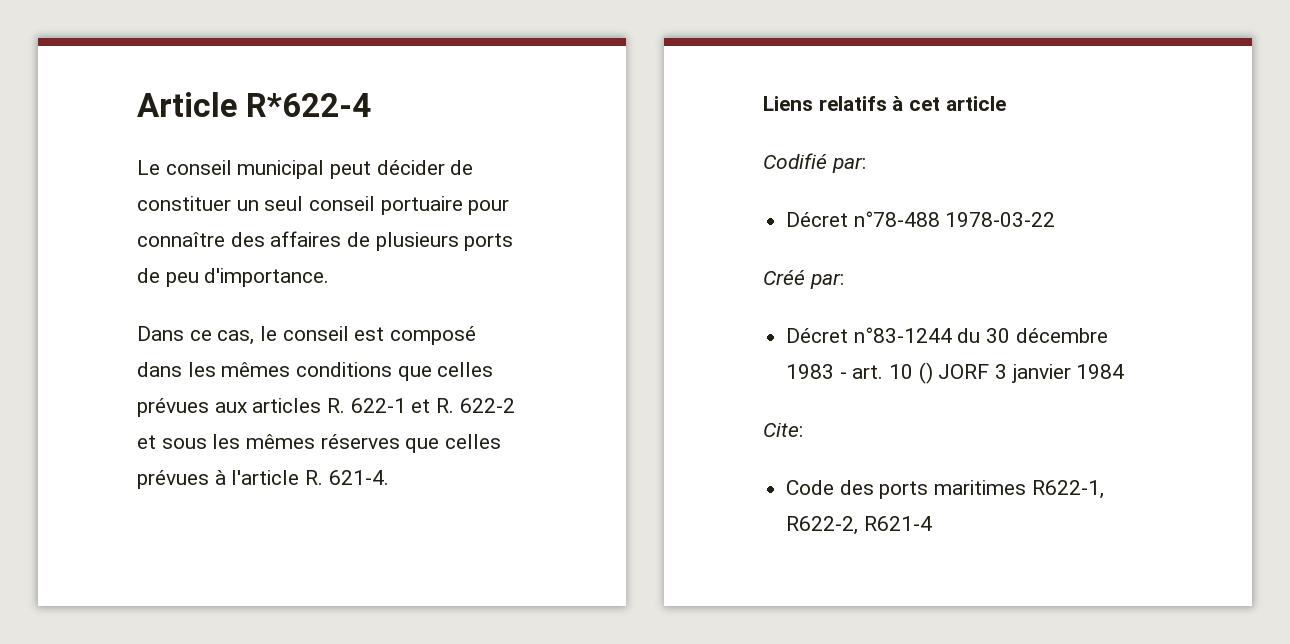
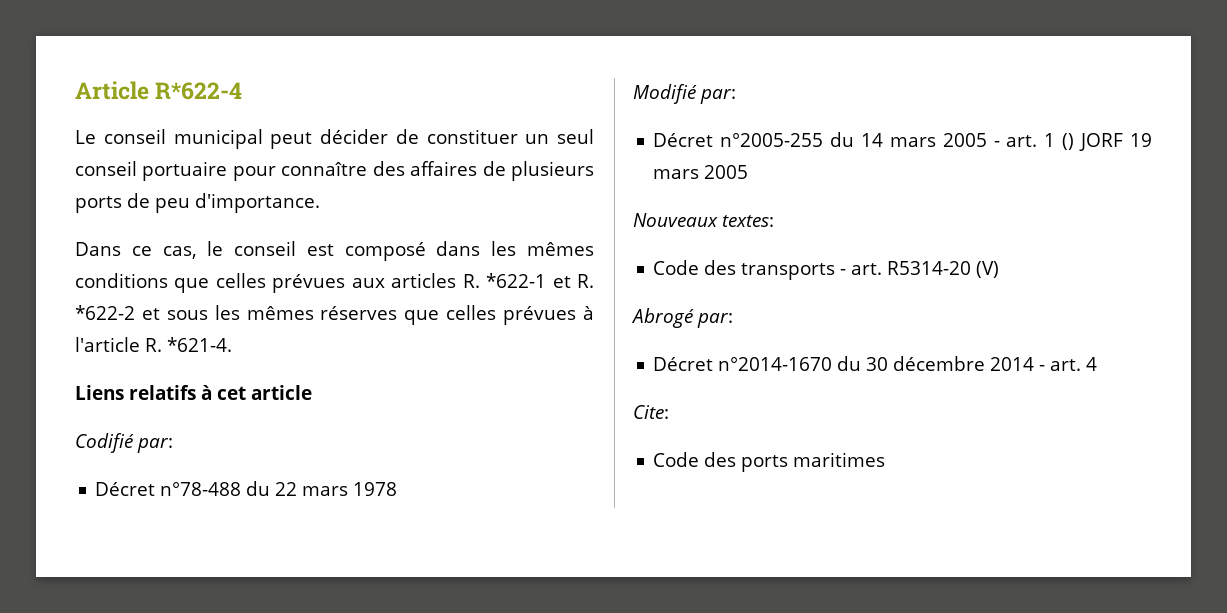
[350,398,406,413] 622-1 -> [486,273,547,288] *622-1
[459,398,515,413] 622-2 -> [75,305,135,320] *622-2
[328,470,389,485] 621-4. -> [166,337,232,352] *621-4.
[945,212,1056,227] [763,270,844,289] [786,327,952,343] 1978-03-22 // Créé par: // Décret n°83-1244 -> [246,481,398,496] [633,84,736,104] [653,132,1152,151] [653,165,749,179] [633,213,774,227] [653,260,1000,280] [631,308,733,328] [653,357,833,371] du 22 mars 1978 // Modifié par: // Décret n°2005-255 du 14 mars 2005 - art. 1 () JORF 19 mars 2005 // Nouveaux textes: // Code des transports - art. R5314-20 (V) // Abrogé par: // Décret n°2014-1670
[786,362,1125,384] 1983 - art. 10 () JORF 3 janvier 1984 -> [990,357,1098,371] 2014 - art. 4
[1031,480,1104,499] [786,516,932,535] R622-1, R622-2, R621-4 -> (886, 459) none

